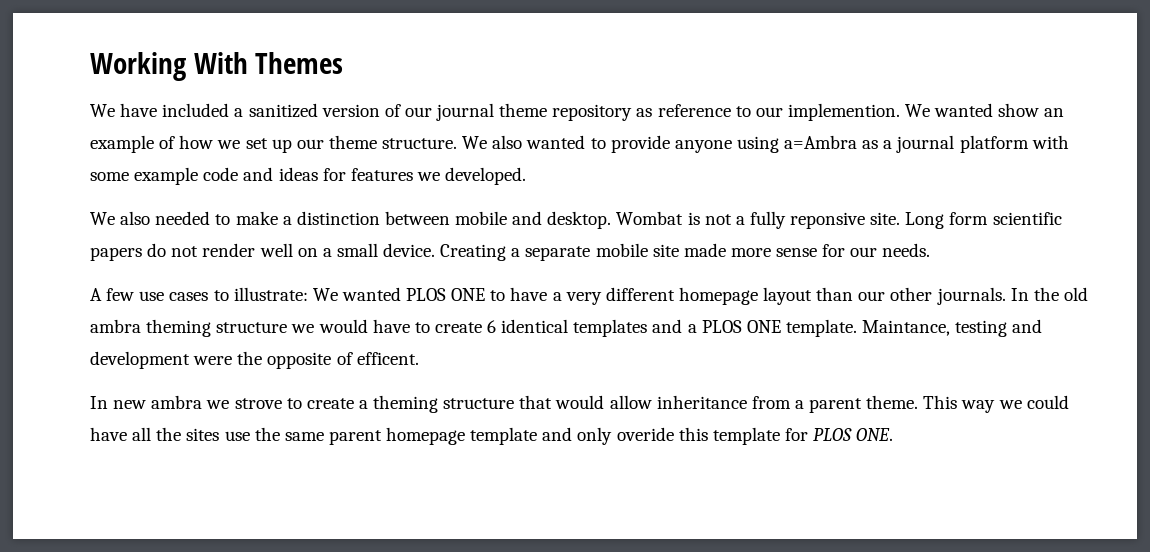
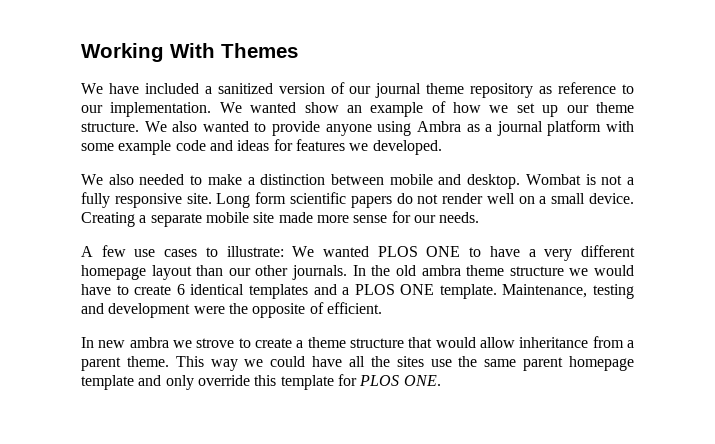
[787,103,900,121] implemention. -> [110,102,212,117] implementation.
[784,135,858,149] a=Ambra -> [416,121,461,132] Ambra
[790,212,866,229] reponsive -> [114,193,182,208] responsive
[146,319,212,337] theming -> [466,265,505,276] theme
[862,320,951,336] Maintance, -> [502,284,588,298] Maintenance,
[356,352,419,365] efficent. -> [326,302,382,314] efficient.
[373,395,439,413] theming -> [307,337,346,348] theme
[616,427,674,441] overide -> [197,375,250,386] override

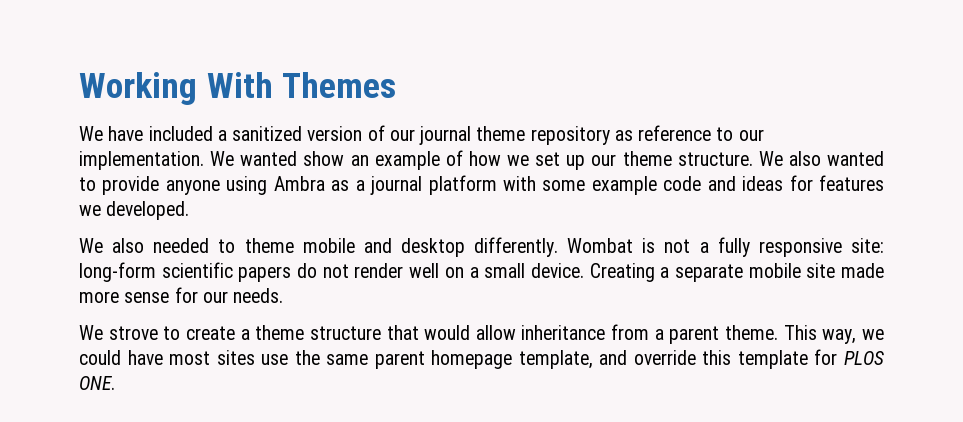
[207,174,521,189] make a distinction between mobile and desktop. -> [244,237,559,257] theme mobile and desktop differently.
[186,192,287,208] site. Long form -> [850,238,884,253] [79,262,156,282] site: long-form
[81,245,635,261] [81,265,635,280] [81,284,634,299] [81,302,382,318] [81,337,192,348] A few use cases to illustrate: We wanted PLOS ONE to have a very different homepage layout than our other journals. In the old ambra theme structure we would have to create 6 identical templates and a PLOS ONE template. Maintenance, testing and development were the opposite of efficient. // In new ambra we -> [79,325,103,340] We
[210,359,238,371] way -> [822,329,857,344] way,
[349,356,390,367] all the -> [169,351,211,365] most
[81,375,194,390] template and only -> [518,350,628,369] template, and

